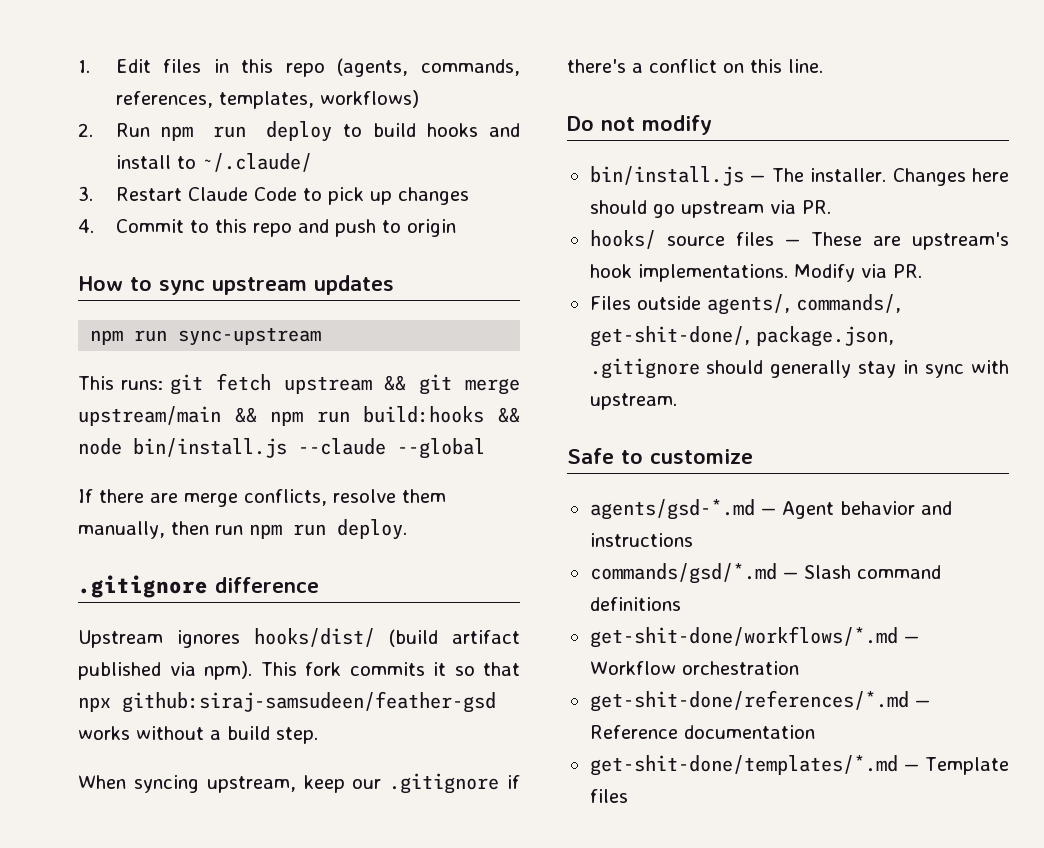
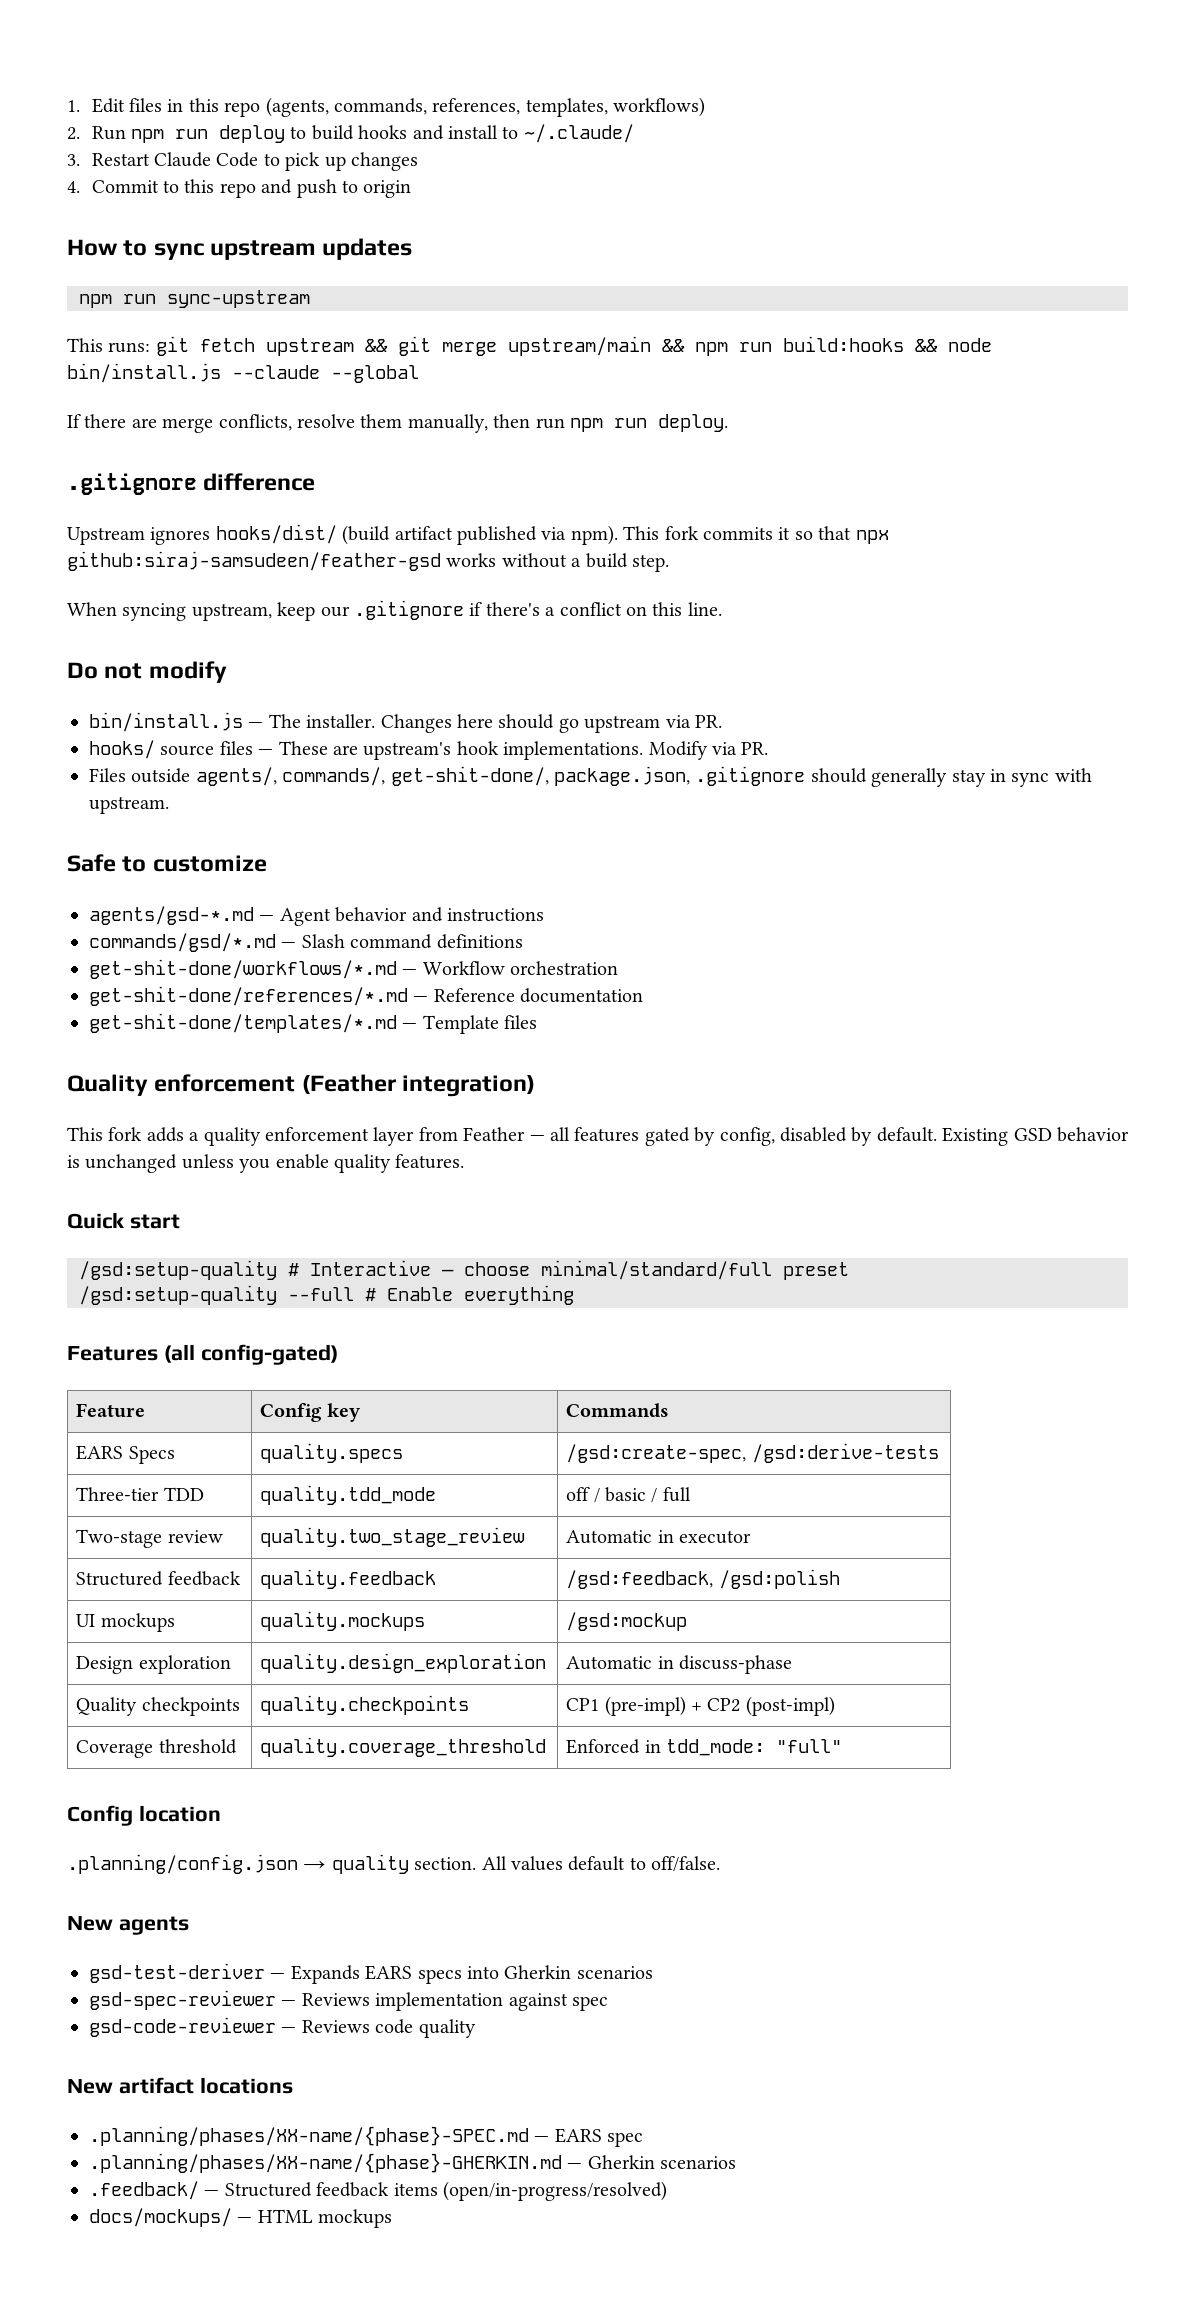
(628, 796) none -> [67,1074,536,1097] [67,1127,1129,1146] [67,1154,465,1173] [67,1212,180,1229] [79,1260,849,1280] [79,1285,574,1305] [67,1344,338,1365] [76,1403,146,1418] [260,1403,361,1422] [566,1403,670,1418] [76,1445,175,1464] [260,1443,404,1463] [566,1443,939,1463] [76,1487,204,1501] [260,1485,437,1505] [566,1487,691,1503] [76,1529,223,1548] [260,1527,526,1547] [566,1530,752,1544] [76,1571,241,1586] [260,1569,437,1589] [566,1569,840,1589] [76,1613,175,1632] [260,1611,426,1631] [566,1612,688,1631] [76,1655,231,1674] [260,1653,547,1673] [566,1655,793,1674] [76,1697,240,1716] [260,1695,470,1715] [566,1696,835,1716] [76,1739,237,1758] [260,1737,547,1757] [566,1739,843,1756] [67,1805,221,1826] [67,1854,721,1874] [67,1916,189,1935] [89,1963,653,1984] [89,1990,608,2011] [89,2017,476,2038] [67,2077,293,2094] [89,2126,644,2147] [89,2153,737,2173] [89,2181,667,2201] [89,2208,393,2228] // Quality enforcement (Feather integration) // This fork adds a quality enforcement layer from Feather — all features gated by config, disabled by default. Existing GSD behavior is unchanged unless you enable quality features. // Quick start // /gsd:setup-quality # Interactive — choose minimal/standard/full preset // /gsd:setup-quality --full # Enable everything // Features (all config-gated) // Feature | Config key | Commands // EARS Specs | quality.specs | /gsd:create-spec, /gsd:derive-tests // Three-tier TDD | quality.tdd_mode | off / basic / full // Two-stage review | quality.two_stage_review | Automatic in executor // Structured feedback | quality.feedback | /gsd:feedback, /gsd:polish // UI mockups | quality.mockups | /gsd:mockup // Design exploration | quality.design_exploration | Automatic in discuss-phase // Quality checkpoints | quality.checkpoints | CP1 (pre-impl) + CP2 (post-impl) // Coverage threshold | quality.coverage_threshold | Enforced in tdd_mode: "full" // Config location // .planning/config.json → quality section. All values default to off/false. // New agents // gsd-test-deriver — Expands EARS specs into Gherkin scenarios // gsd-spec-reviewer — Reviews implementation against spec // gsd-code-reviewer — Reviews code quality // New artifact locations // .planning/phases/XX-name/{phase}-SPEC.md — EARS spec // .planning/phases/XX-name/{phase}-GHERKIN.md — Gherkin scenarios // .feedback/ — Structured feedback items (open/in-progress/resolved) // docs/mockups/ — HTML mockups

